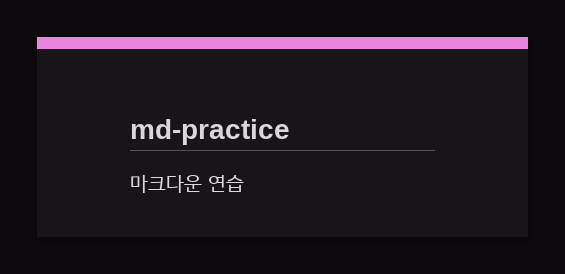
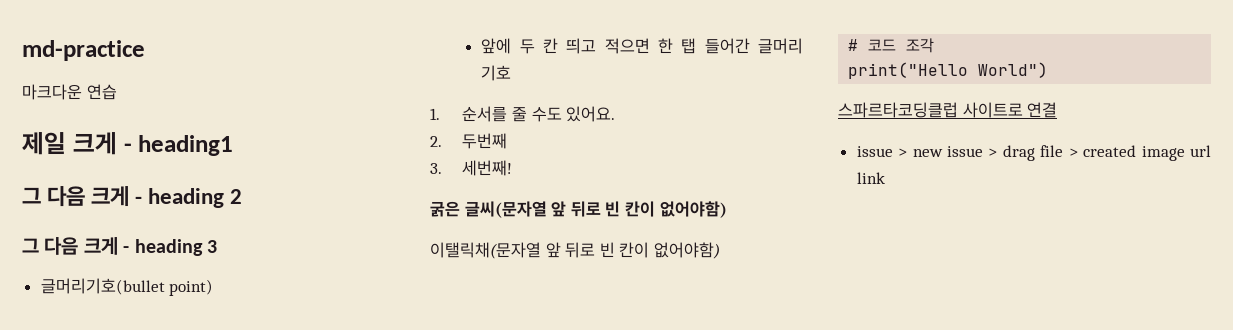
(244, 183) none -> [22,132,234,156] [22,186,243,208] [22,237,218,256] [40,278,214,296] [481,38,803,54] [481,65,512,81] [430,106,616,122] [430,133,508,149] [430,160,513,176] [430,201,727,218] [430,242,720,259] [848,38,935,53] [848,62,1049,79] [838,102,1058,118] [856,145,1211,161] [856,172,885,184] // 제일 크게 - heading1 // 그 다음 크게 - heading 2 // 그 다음 크게 - heading 3 // 글머리기호(bullet point) // 앞에 두 칸 띄고 적으면 한 탭 들어간 글머리 기호 // 1. 순서를 줄 수도 있어요. // 2. 두번째 // 3. 세번째! // 굵은 글씨(문자열 앞 뒤로 빈 칸이 없어야함) // 이탤릭채(문자열 앞 뒤로 빈 칸이 없어야함) // # 코드 조각 // print("Hello World") // 스파르타코딩클럽 사이트로 연결 // issue > new issue > drag file > created image url link

